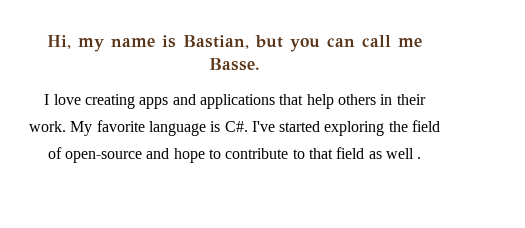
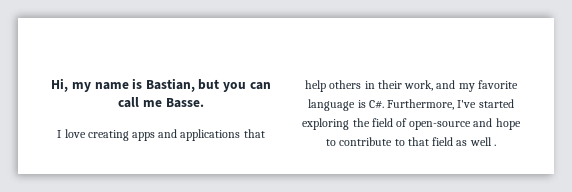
[28,121,93,136] work. My -> [404,80,475,92] work, and my
(248, 126) none -> [387,99,455,110] Furthermore,

